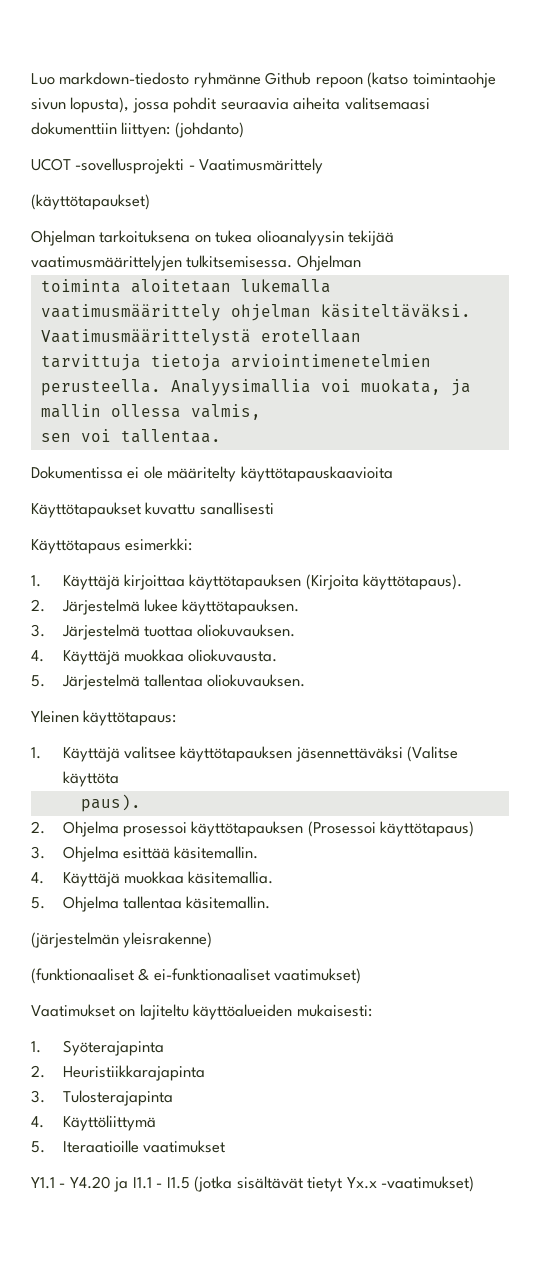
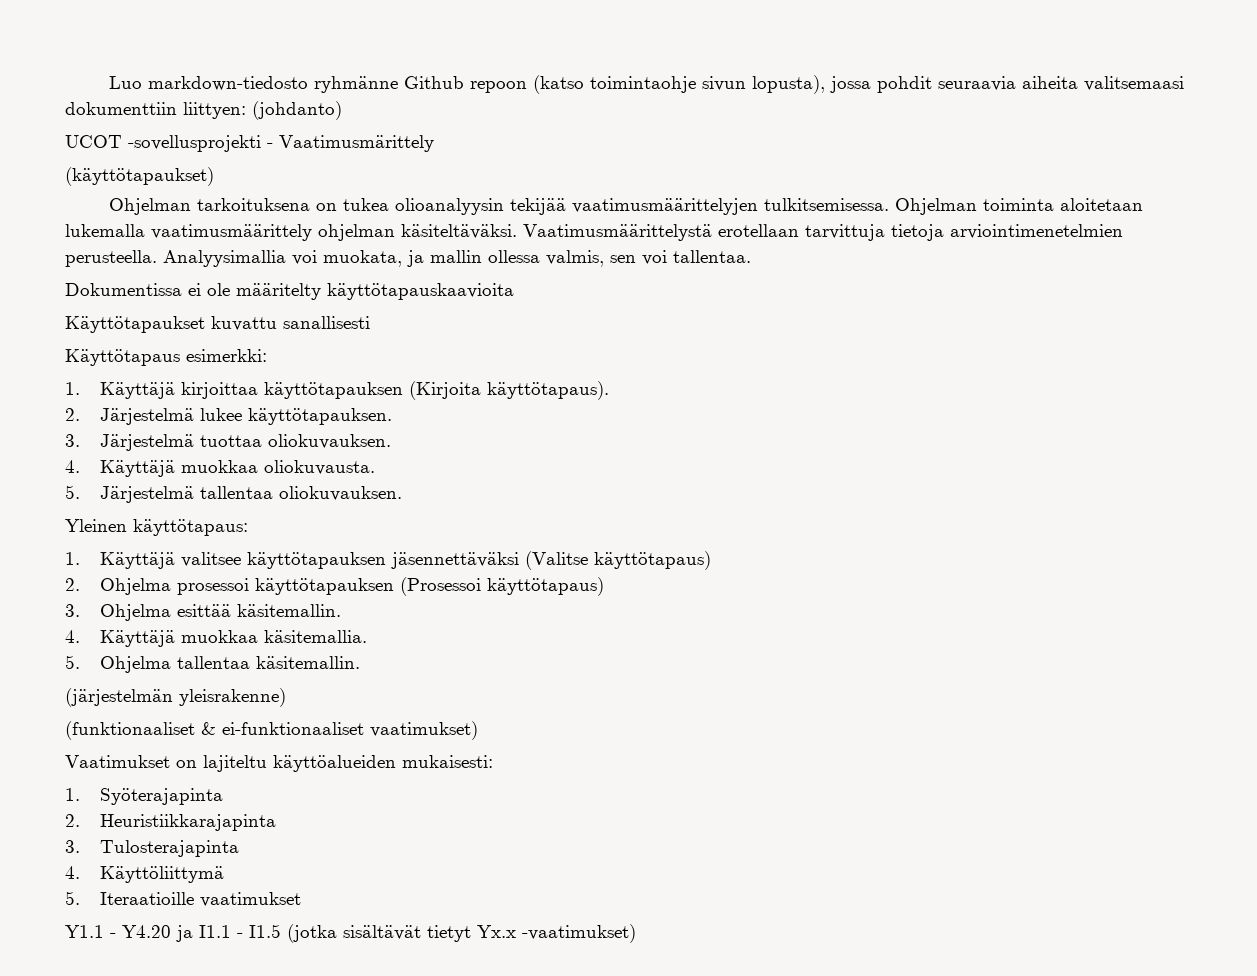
(361, 263) // -> (978, 206) none
(361, 336) // -> (799, 230) none
(261, 412) // -> (604, 258) none
[62,771,119,787] [80,794,141,812] käyttöta // paus). -> [593,551,711,570] käyttötapaus)

